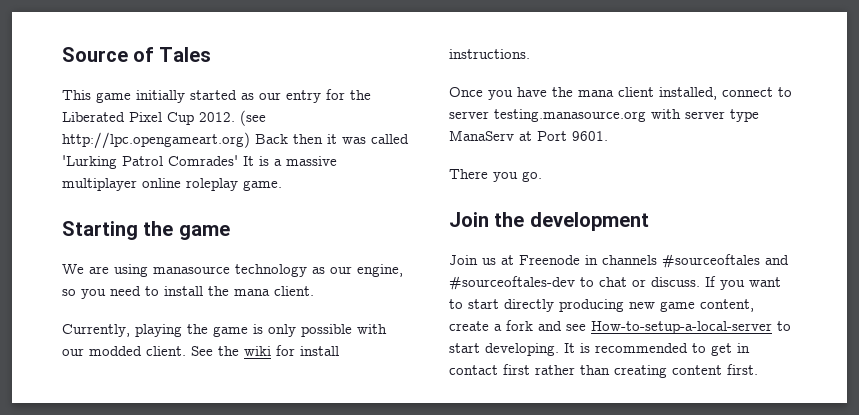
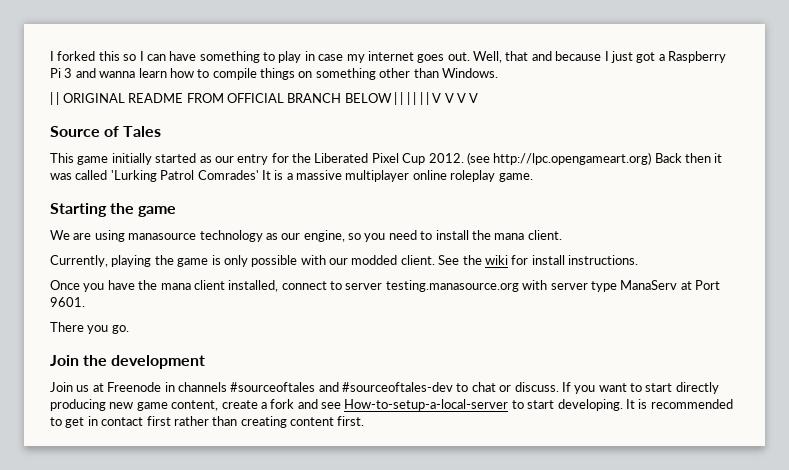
(62, 54) none -> [50,51,726,63] [50,68,498,80] [50,92,479,105] I forked this so I can have something to play in case my internet goes out. Well, that and because I just got a Raspberry Pi 3 and wanna learn how to compile things on something other than Windows. // | | ORIGINAL README FROM OFFICIAL BRANCH BELOW | | | | | | V V V V //

